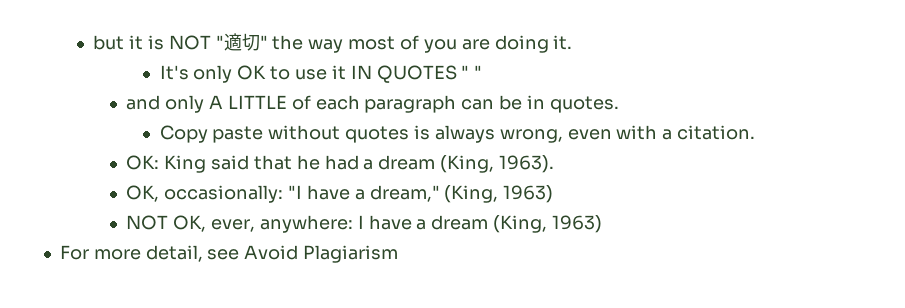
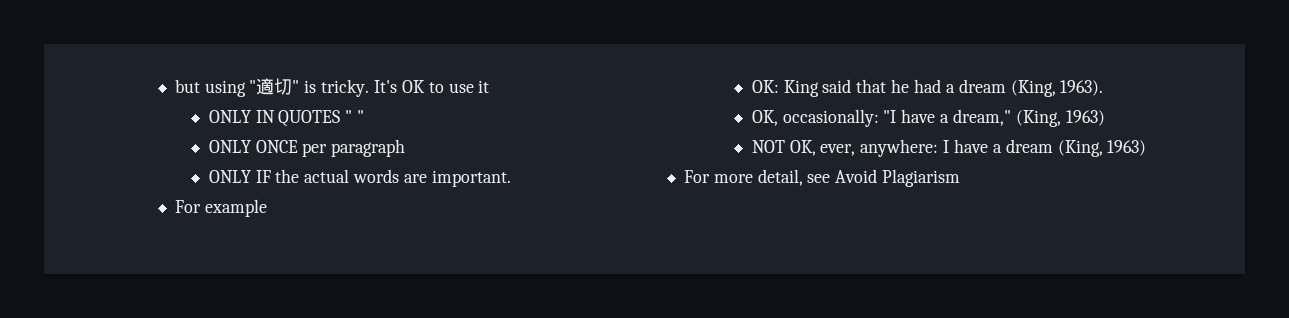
[128,33,573,53] [159,65,233,83] it is NOT "適切" the way most of you are doing it. // It's only -> [204,78,398,97] using "適切" is tricky. It's
(346, 72) none -> [208,110,251,123] // ONLY
[126,95,619,113] [159,125,756,143] and only A LITTLE of each paragraph can be in quotes. // Copy paste without quotes is always wrong, even with a citation. -> [208,139,406,157] [208,169,511,187] [174,199,267,217] ONLY ONCE per paragraph // ONLY IF the actual words are important. // For example

